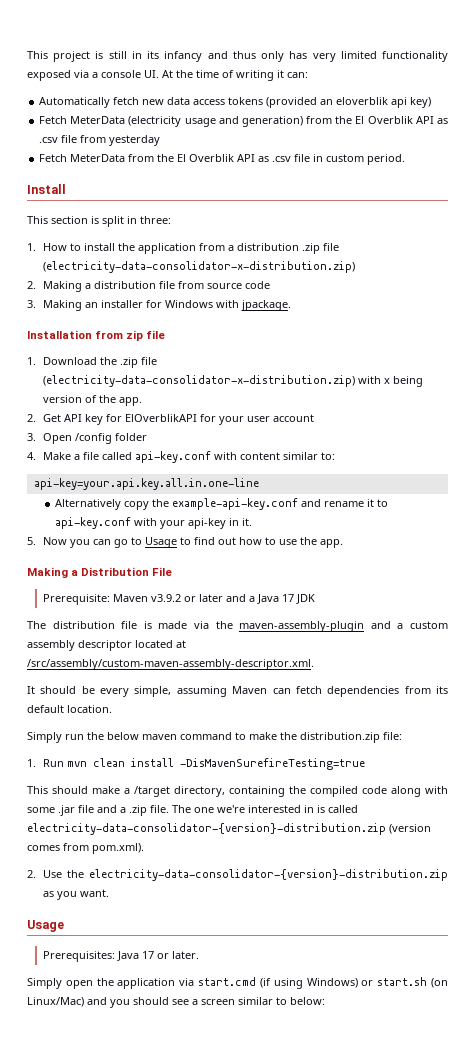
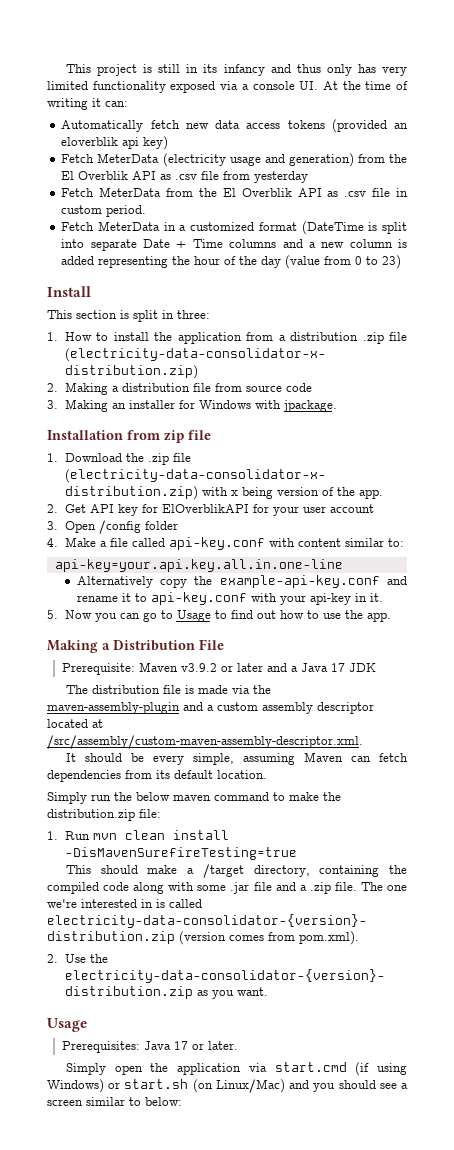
(406, 159) none -> [61,221,407,235] [61,239,407,251] [61,255,402,269] // Fetch MeterData in a customized format (DateTime is split into separate Date + Time columns and a new column is added representing the hour of the day (value from 0 to 23)

